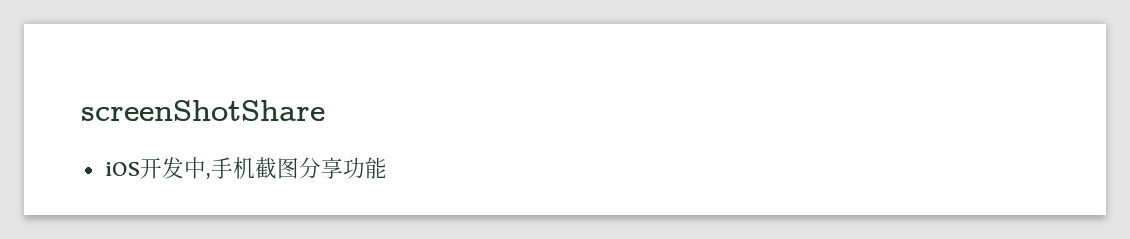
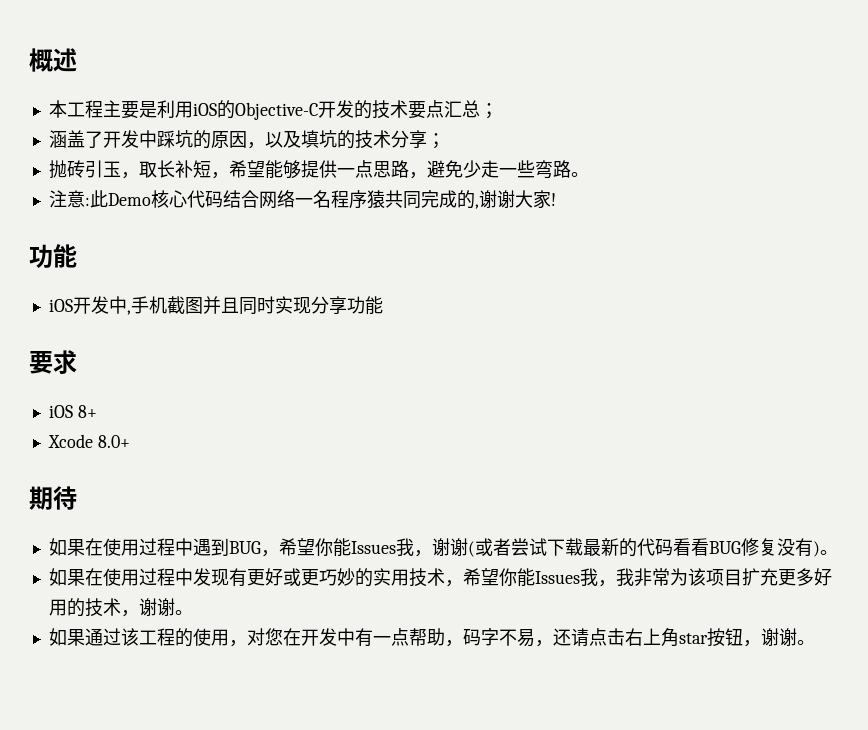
[81,100,325,121] screenShotShare -> [29,48,77,72] [48,100,498,120] [48,130,445,149] [48,160,589,179] [48,190,556,209] [29,244,77,268] 概述 // 本工程主要是利用iOS的Objective-C开发的技术要点汇总； // 涵盖了开发中踩坑的原因，以及填坑的技术分享； // 抛砖引玉，取长补短，希望能够提供一点思路，避免少走一些弯路。 // 注意:此Demo核心代码结合网络一名程序猿共同完成的,谢谢大家! // 功能
(299, 168) none -> [202,296,311,315] 并且同时实现
(387, 168) none -> [29,350,77,374] [48,405,97,418] [47,434,130,448] [29,486,77,510] [48,538,838,557] [48,568,832,587] [48,598,193,617] [48,628,815,647] // 要求 // iOS 8+ // Xcode 8.0+ // 期待 // 如果在使用过程中遇到BUG，希望你能Issues我，谢谢(或者尝试下载最新的代码看看BUG修复没有)。 // 如果在使用过程中发现有更好或更巧妙的实用技术，希望你能Issues我，我非常为该项目扩充更多好用的技术，谢谢。 // 如果通过该工程的使用，对您在开发中有一点帮助，码字不易，还请点击右上角star按钮，谢谢。

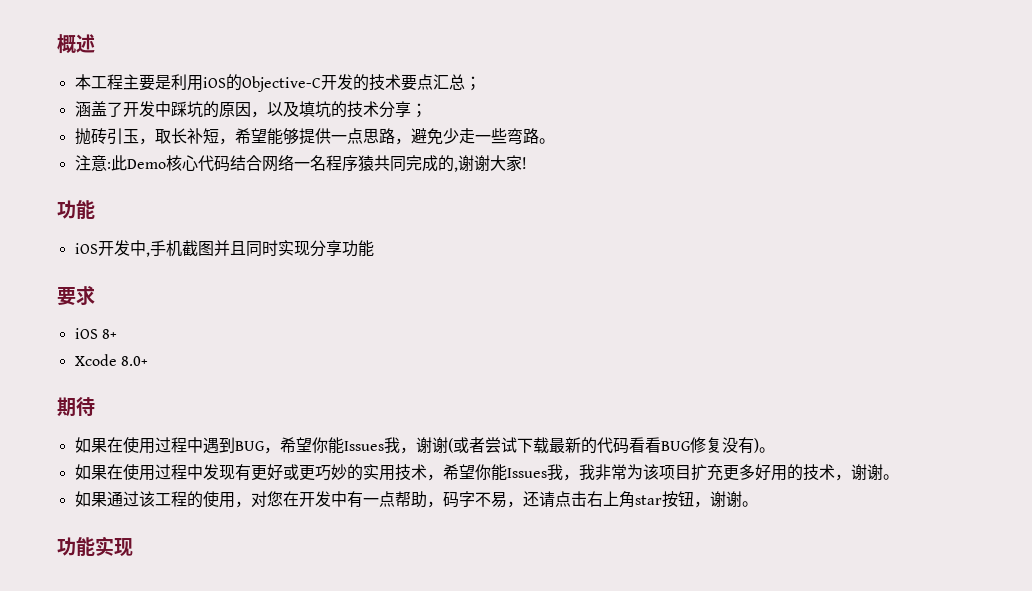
(815, 642) none -> [57,536,133,557] // 功能实现

